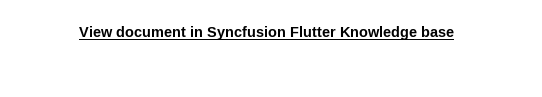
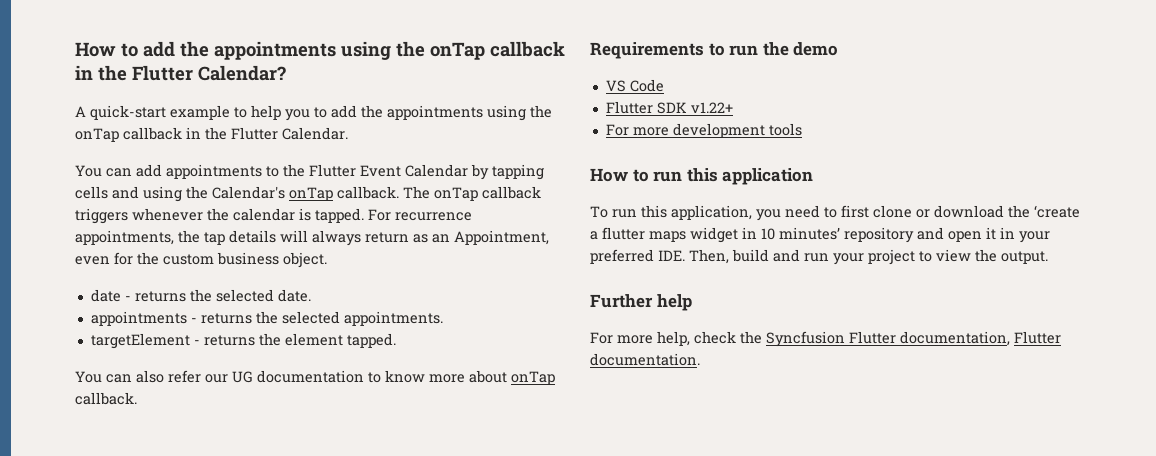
[79,26,454,40] View document in Syncfusion Flutter Knowledge base -> [75,41,565,60] [75,65,286,81] [75,105,552,121] [75,127,348,142] [75,164,544,180] [75,186,541,202] [75,208,472,224] [75,230,549,246] [75,252,327,268] [90,289,311,302] [90,311,443,326] [90,333,396,349] [75,370,555,385] [75,392,137,405] [590,42,839,59] [605,79,664,92] [605,101,733,114] [605,123,802,138] [590,168,814,185] [590,205,1080,221] [590,227,1050,243] [590,249,1048,265] [590,294,692,311] [590,331,1061,347] [590,353,700,366] How to add the appointments using the onTap callback in the Flutter Calendar? // A quick-start example to help you to add the appointments using the onTap callback in the Flutter Calendar. // You can add appointments to the Flutter Event Calendar by tapping cells and using the Calendar's onTap callback. The onTap callback triggers whenever the calendar is tapped. For recurrence appointments, the tap details will always return as an Appointment, even for the custom business object. // date - returns the selected date. // appointments - returns the selected appointments. // targetElement - returns the element tapped. // You can also refer our UG documentation to know more about onTap callback. // Requirements to run the demo // VS Code // Flutter SDK v1.22+ // For more development tools // How to run this application // To run this application, you need to first clone or download the ‘create a flutter maps widget in 10 minutes’ repository and open it in your preferred IDE. Then, build and run your project to view the output. // Further help // For more help, check the Syncfusion Flutter documentation, Flutter documentation.

